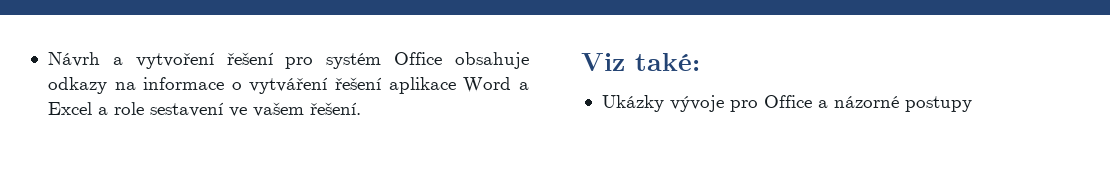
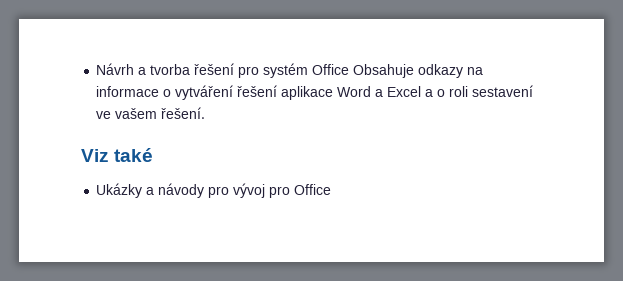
[135,52,215,69] vytvoření -> [150,64,191,75] tvorba
[455,52,529,69] obsahuje -> [353,64,415,78] Obsahuje
[113,102,144,115] role -> [437,86,469,97] o roli
[635,53,700,71] také: -> [114,148,154,162] také
[669,95,972,112] vývoje pro Office a názorné postupy -> [146,183,332,198] a návody pro vývoj pro Office

